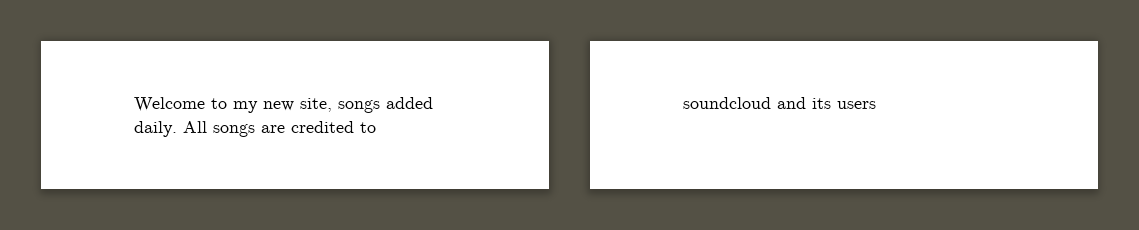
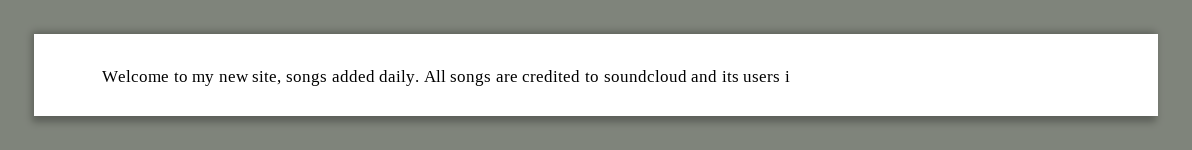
(876, 105) none -> [785,71,791,82] i

